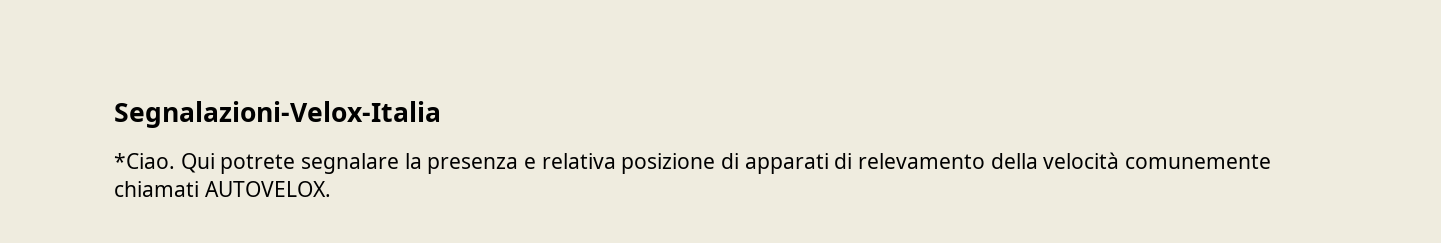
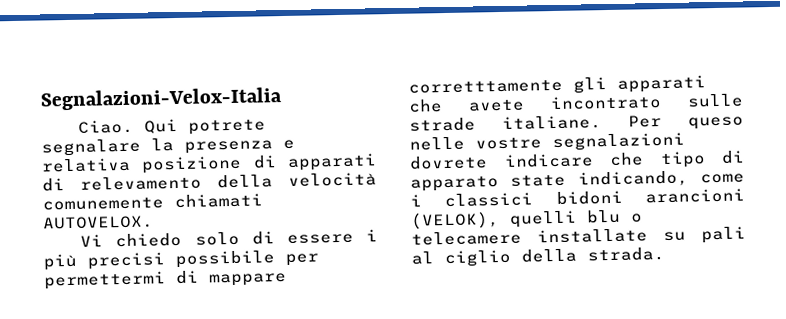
[114,153,175,169] *Ciao. -> [78,119,135,134] Ciao.
(331, 189) none -> [80,229,379,248] [43,250,319,271] [44,270,287,290] [408,75,706,94] [408,93,744,113] [409,115,744,132] [409,132,685,152] [409,150,745,170] [410,170,745,192] [410,188,745,208] [410,209,643,230] [411,226,746,246] [411,246,665,268] // Vi chiedo solo di essere i più precisi possibile per permettermi di mappare corretttamente gli apparati che avete incontrato sulle strade italiane. Per queso nelle vostre segnalazioni dovrete indicare che tipo di apparato state indicando, come i classici bidoni arancioni (VELOK), quelli blu o telecamere installate su pali al ciglio della strada.

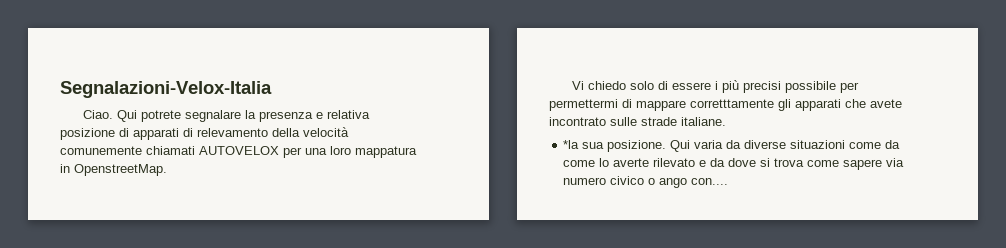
[43,215,154,230] AUTOVELOX. -> [199,146,417,158] [60,164,167,176] AUTOVELOX per una loro mappatura in OpenstreetMap.
[628,115,744,130] [409,132,685,152] [409,150,745,170] [410,170,745,192] [410,188,745,208] [410,209,643,230] [411,226,746,246] [411,246,665,268] Per queso nelle vostre segnalazioni dovrete indicare che tipo di apparato state indicando, come i classici bidoni arancioni (VELOK), quelli blu o telecamere installate su pali al ciglio della strada. -> [563,140,901,152] [563,158,905,170] [563,176,729,188] // *la sua posizione. Qui varia da diverse situazioni come da come lo averte rilevato e da dove si trova come sapere via numero civico o ango con....

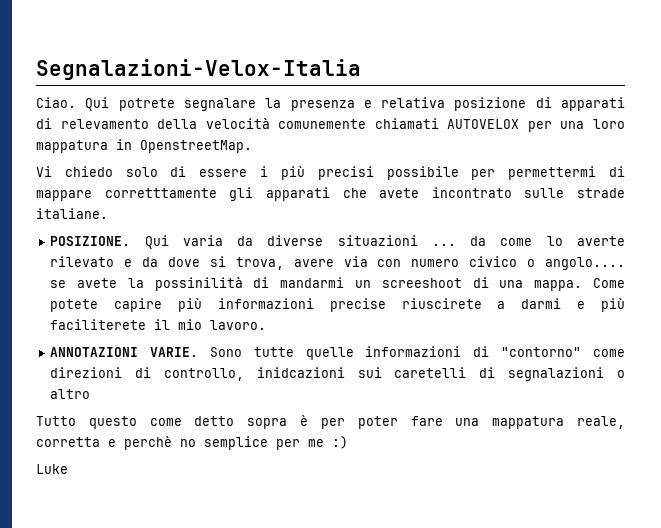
[563,140,667,152] *la sua posizione. -> [50,236,131,246] POSIZIONE.
[849,142,882,149] come -> [431,243,456,246] ...
[774,158,905,170] [563,176,729,188] trova come sapere via numero civico o ango con.... -> [235,256,625,270] [50,277,625,291] [50,298,626,312] [50,319,267,330] [50,346,625,360] [50,367,625,381] [50,389,91,399] [36,415,625,429] [36,436,348,450] [36,464,68,474] trova, avere via con numero civico o angolo.... se avete la possinilità di mandarmi un screeshoot di una mappa. Come potete capire più informazioni precise riuscirete a darmi e più faciliterete il mio lavoro. // ANNOTAZIONI VARIE. Sono tutte quelle informazioni di "contorno" come direzioni di controllo, inidcazioni sui caretelli di segnalazioni o altro // Tutto questo come detto sopra è per poter fare una mappatura reale, corretta e perchè no semplice per me :) // Luke

